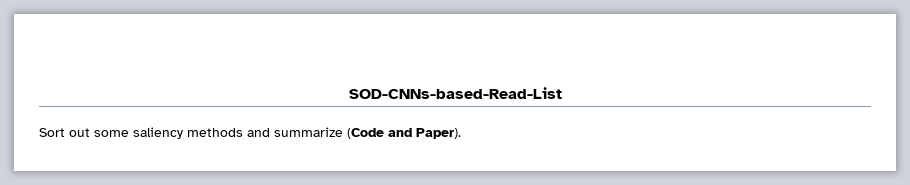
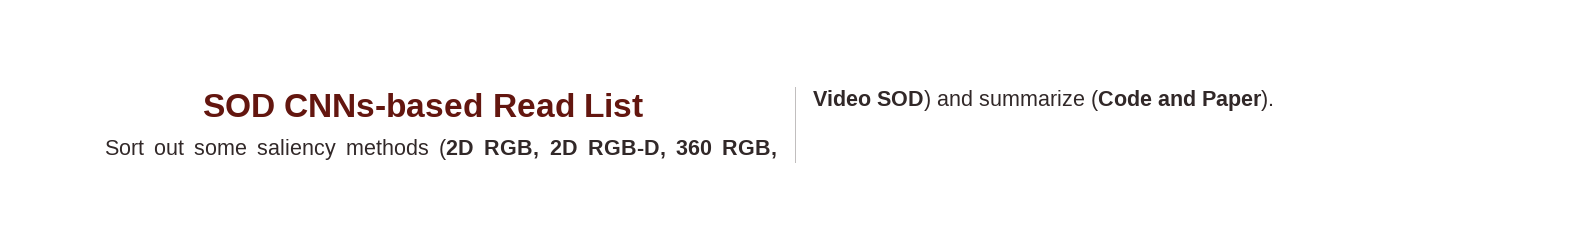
[348,87,562,99] SOD-CNNs-based-Read-List -> [203,93,643,117] SOD CNNs-based Read List
(243, 132) none -> [439,139,777,160] [813,90,931,111] (2D RGB, 2D RGB-D, 360 RGB, Video SOD)

